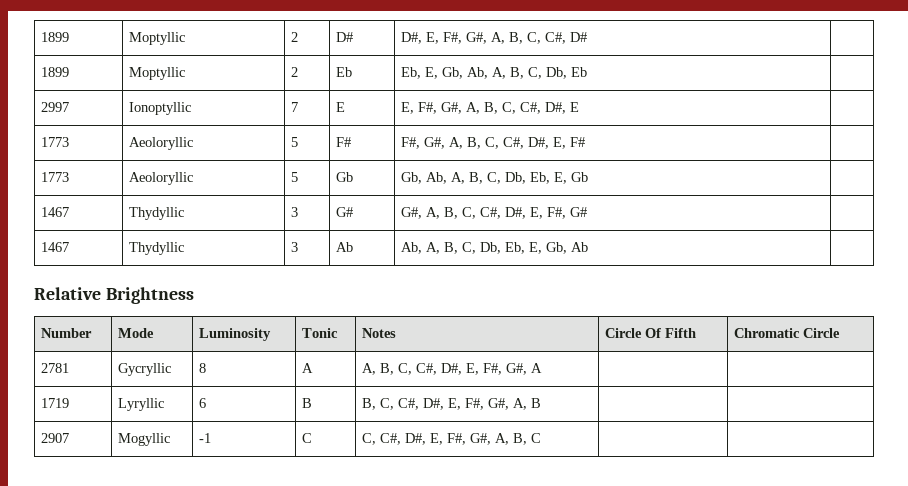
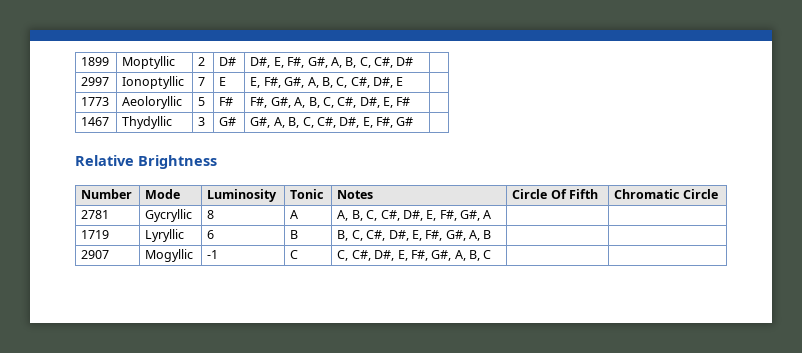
[40,67,69,77] [128,67,185,80] [290,67,298,77] [335,67,352,77] [400,67,587,79] // 1899 | Moptyllic | 2 | Eb | Eb, E, Gb, Ab, A, B, C, Db, Eb | -> (414, 61) none
[40,172,69,182] [128,172,193,185] [290,172,298,182] [335,172,353,182] [400,172,588,184] // 1773 | Aeoloryllic | 5 | Gb | Gb, Ab, A, B, C, Db, Eb, E, Gb | -> (411, 101) none
[40,242,69,252] [128,242,184,255] [290,242,298,252] [335,242,353,252] [400,242,588,254] // 1467 | Thydyllic | 3 | Ab | Ab, A, B, C, Db, Eb, E, Gb, Ab | -> (414, 121) none

